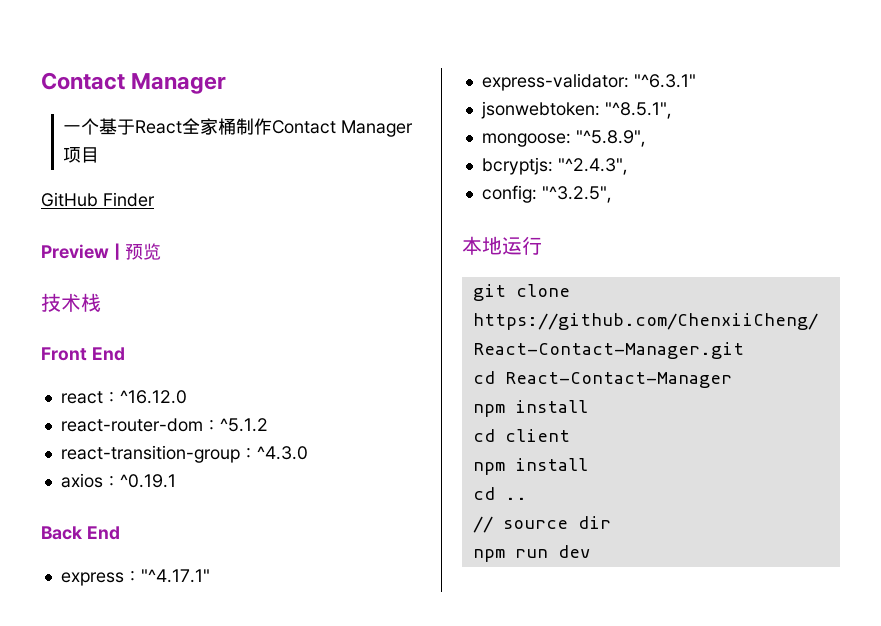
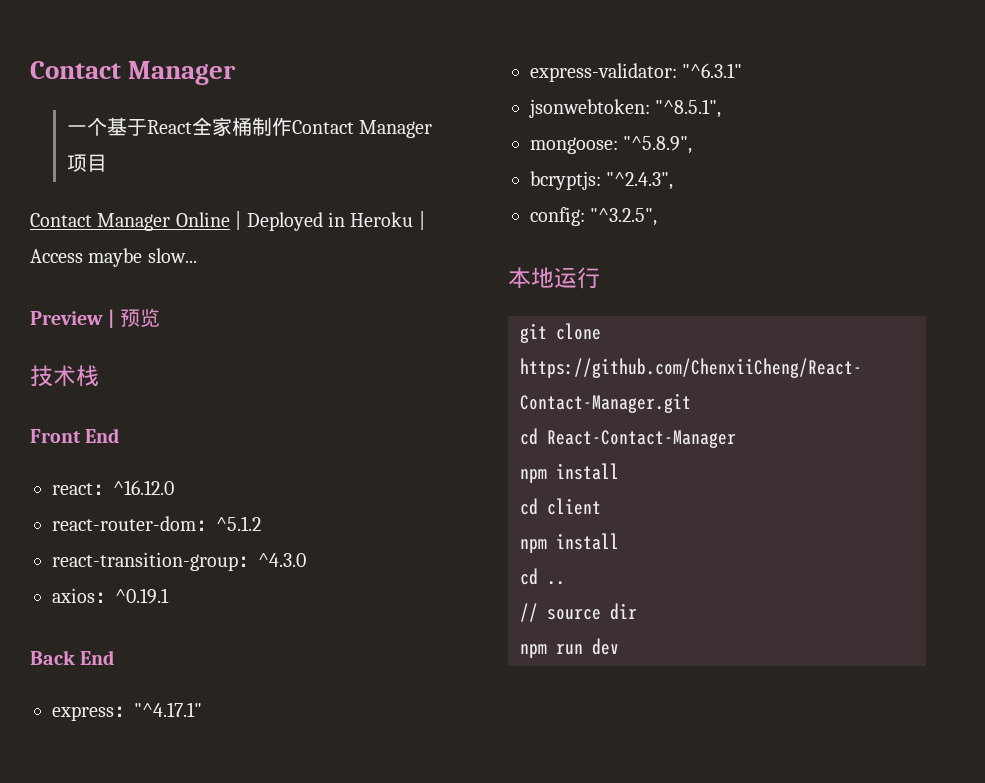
[41,192,155,207] GitHub Finder -> [30,211,425,231] [30,248,197,267] Contact Manager Online | Deployed in Heroku | Access maybe slow...

